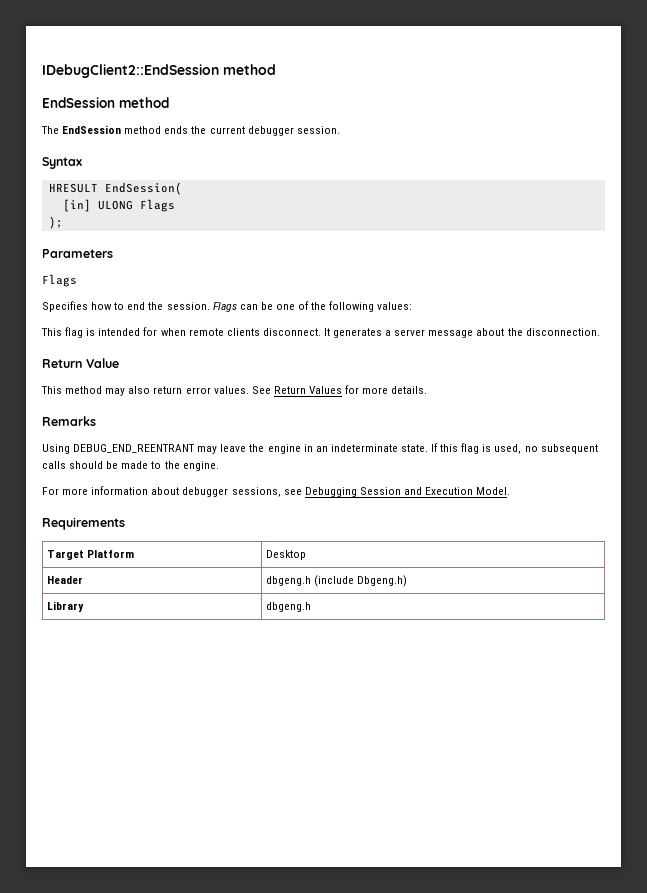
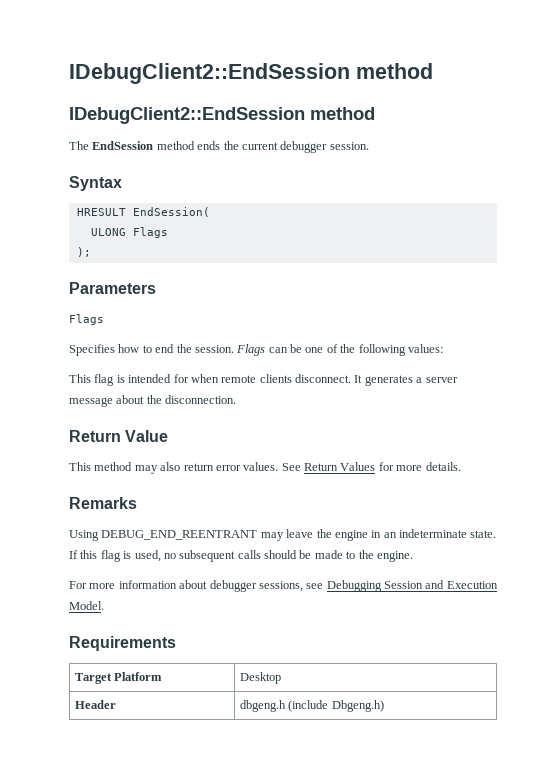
[42,64,276,78] [42,97,115,108] IDebugClient2::EndSession method // EndSession -> [69,63,433,84] [69,107,305,124] IDebugClient2::EndSession method // IDebugClient2::EndSession
[62,199,91,212] [in] -> (210, 212) none
[47,601,85,612] [266,602,312,612] // Library | dbgeng.h -> (384, 706) none

